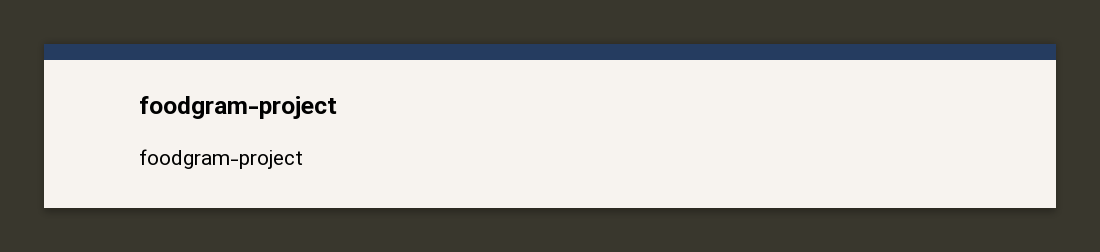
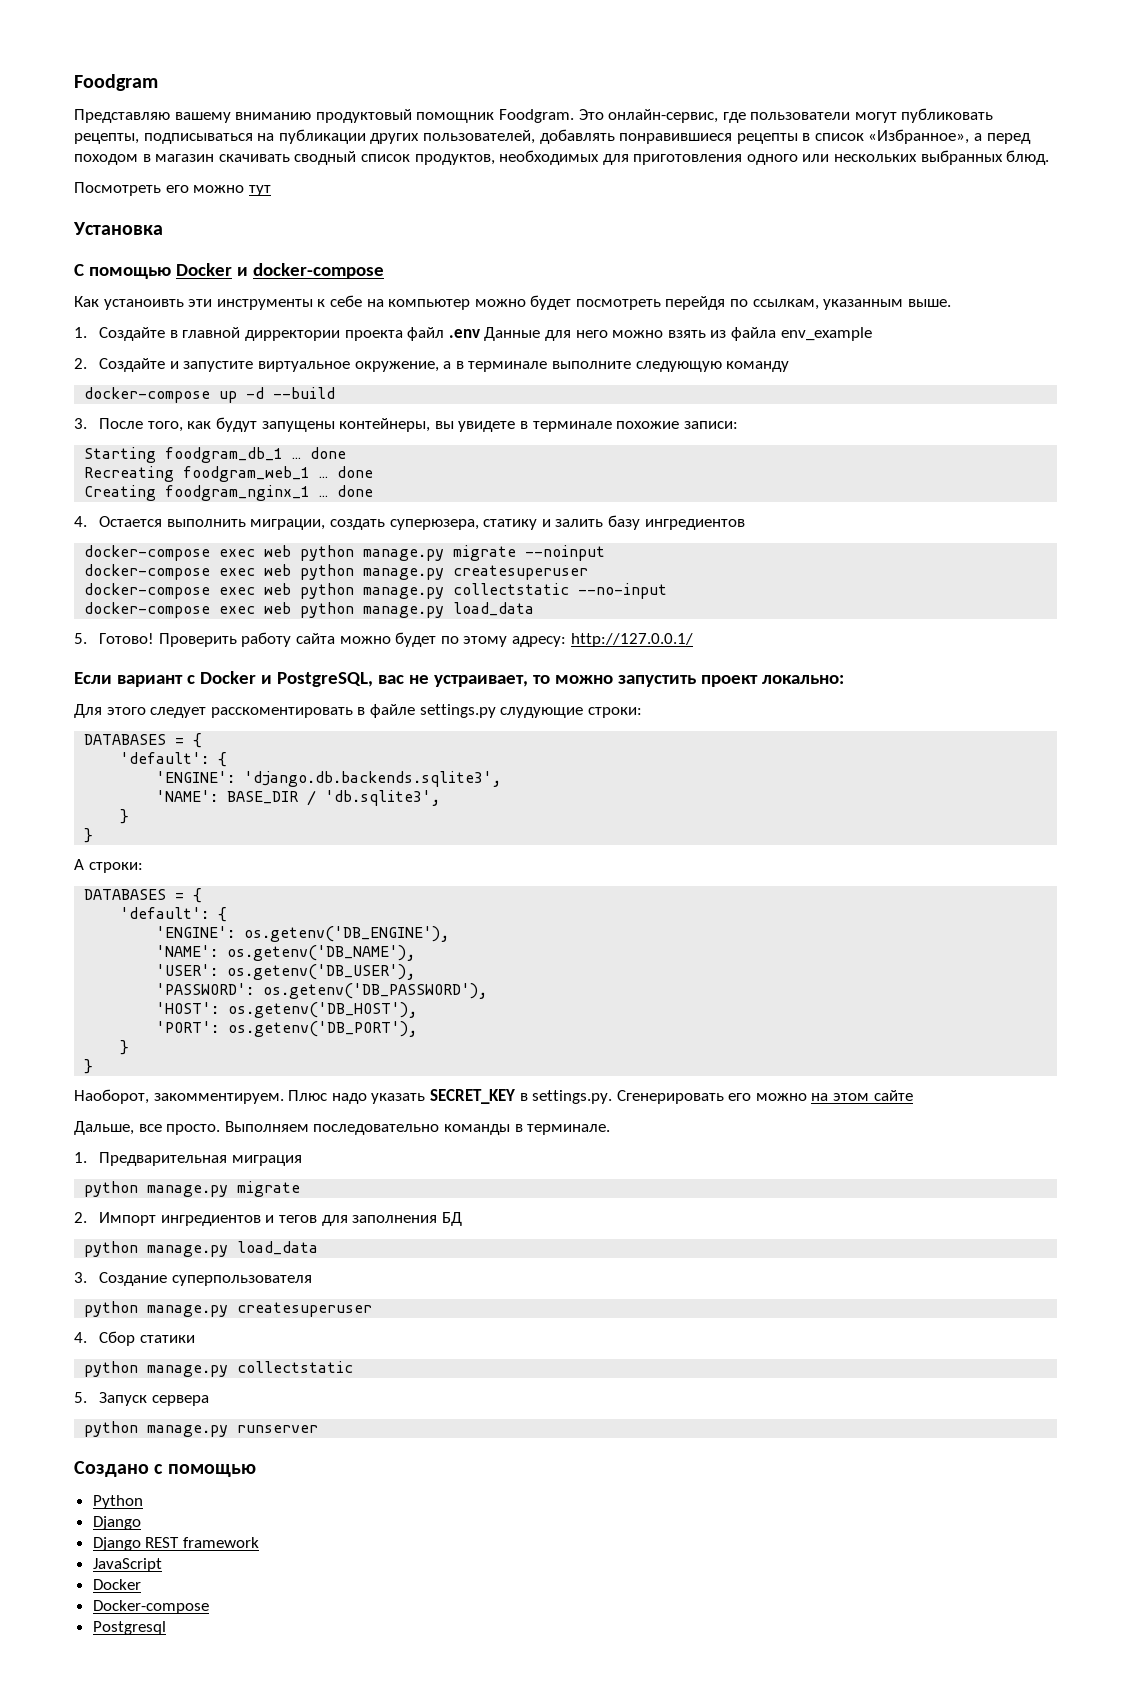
[139,96,337,119] [139,149,303,169] foodgram-project // foodgram-project -> [74,74,158,91] [74,108,994,123] [74,129,1031,144] [74,150,1050,165] [74,182,271,196] [73,222,163,235] [74,263,384,279] [74,295,951,310] [74,327,872,341] [74,358,790,372] [84,387,336,403] [74,417,738,432] [84,447,347,463] [84,466,374,482] [84,485,374,501] [74,515,745,530] [84,545,606,561] [84,564,589,580] [84,583,668,599] [84,602,535,618] [74,632,693,647] [74,671,844,687] [74,704,642,718] [84,733,203,748] [120,752,228,767] [156,771,502,787] [156,790,441,806] [120,809,130,824] [84,828,94,843] [74,859,143,873] [84,888,203,903] [120,907,228,922] [156,926,450,942] [156,945,416,961] [156,964,416,980] [156,983,488,999] [156,1002,418,1018] [156,1021,418,1037] [120,1040,130,1055] [84,1059,94,1074] [74,1089,913,1104] [74,1121,611,1135] [74,1152,302,1166] [84,1181,301,1197] [74,1212,462,1226] [84,1241,319,1257] [74,1272,312,1286] [84,1301,373,1317] [74,1331,195,1346] [84,1361,354,1377] [74,1392,209,1406] [84,1421,319,1437] [74,1461,256,1477] [92,1495,143,1509] [92,1516,141,1530] [92,1537,259,1551] [92,1558,162,1572] [92,1579,141,1590] [92,1600,209,1614] [92,1621,166,1635] Foodgram // Представляю вашему вниманию продуктовый помощник Foodgram. Это онлайн-сервис, где пользователи могут публиковать рецепты, подписываться на публикации других пользователей, добавлять понравившиеся рецепты в список «Избранное», а перед походом в магазин скачивать сводный список продуктов, необходимых для приготовления одного или нескольких выбранных блюд. // Посмотреть его можно тут // Установка // С помощью Docker и docker-compose // Как устаноивть эти инструменты к себе на компьютер можно будет посмотреть перейдя по ссылкам, указанным выше. // 1. Создайте в главной дирректории проекта файл .env Данные для него можно взять из файла env_example // 2. Создайте и запустите виртуальное окружение, а в терминале выполните следующую команду // docker-compose up -d --build // 3. После того, как будут запущены контейнеры, вы увидете в терминале похожие записи: // Starting foodgram_db_1 … done // Recreating foodgram_web_1 … done // Creating foodgram_nginx_1 … done // 4. Остается выполнить миграции, создать суперюзера, статику и залить базу ингредиентов // docker-compose exec web python manage.py migrate --noinput // docker-compose exec web python manage.py createsuperuser // docker-compose exec web python manage.py collectstatic --no-input // docker-compose exec web python manage.py load_data // 5. Готово! Проверить работу сайта можно будет по этому адресу: http://127.0.0.1/ // Если вариант с Docker и PostgreSQL, вас не устраивает, то можно запустить проект локально: // Для этого следует расскоментировать в файле settings.py слудующие строки: // DATABASES = { // 'default': { // 'ENGINE': 'django.db.backends.sqlite3', // 'NAME': BASE_DIR / 'db.sqlite3', // } // } // А строки: // DATABASES = { // 'default': { // 'ENGINE': os.getenv('DB_ENGINE'), // 'NAME': os.getenv('DB_NAME'), // 'USER': os.getenv('DB_USER'), // 'PASSWORD': os.getenv('DB_PASSWORD'), // 'HOST': os.getenv('DB_HOST'), // 'PORT': os.getenv('DB_PORT'), // } // } // Наоборот, закомментируем. Плюс надо указать SECRET_KEY в settings.py. Сгенерировать его можно на этом сайте // Дальше, все просто. Выполняем последовательно команды в терминале. // 1. Предварительная миграция // python manage.py migrate // 2. Импорт ингредиентов и тегов для заполнения БД // python manage.py load_data // 3. Создание суперпользователя // python manage.py createsuperuser // 4. Сбор статики // python manage.py collectstatic // 5. Запуск сервера // python manage.py runserver // Создано с помощью // Python // Django // Django REST framework // JavaScript // Docker // Docker-compose // Postgresql

